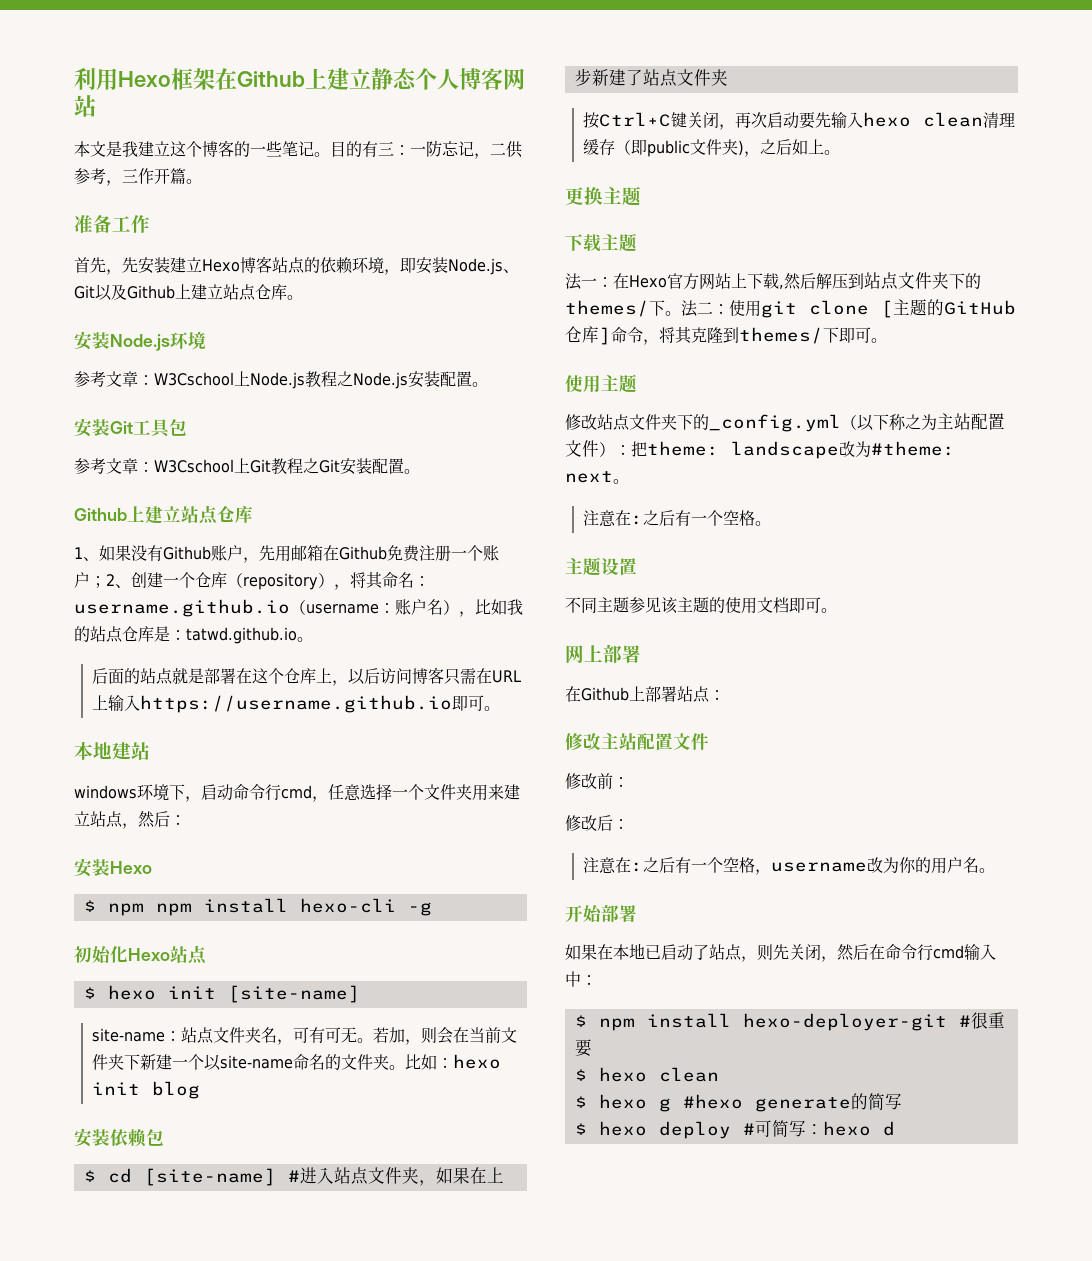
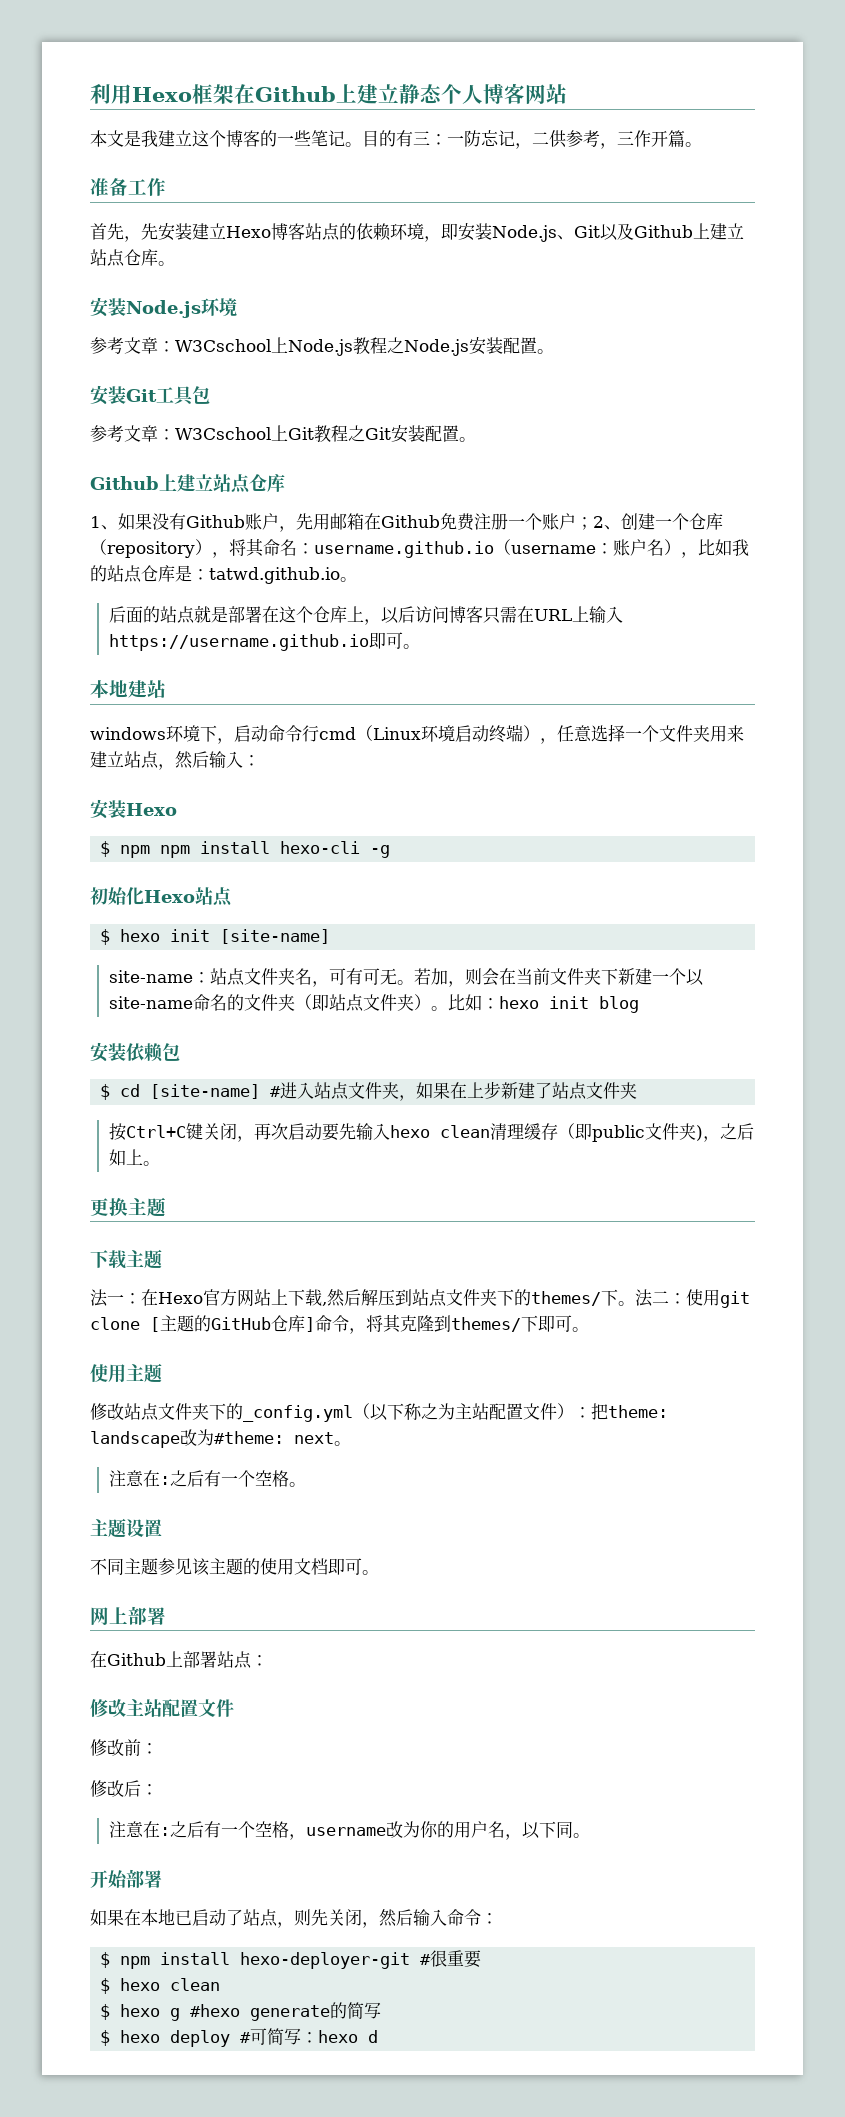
(312, 792) none -> [356,724,540,743] （Linux环境启动终端）
(170, 819) none -> [209,751,243,768] 输入
(390, 1062) none -> [294,994,431,1012] （即站点文件夹）
(980, 865) none -> [504,1821,573,1840] ，以下同
[869,944,996,961] [565,971,581,987] 在命令行cmd输入中 -> [413,1909,481,1926] 输入命令

